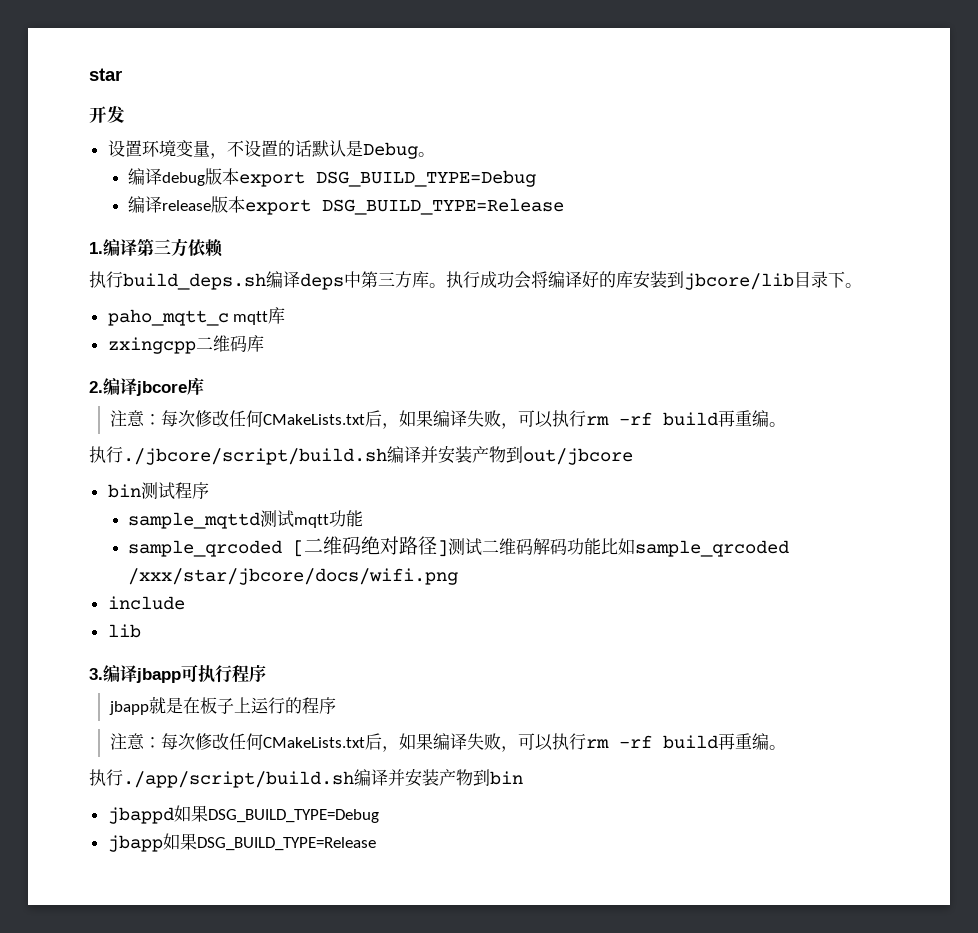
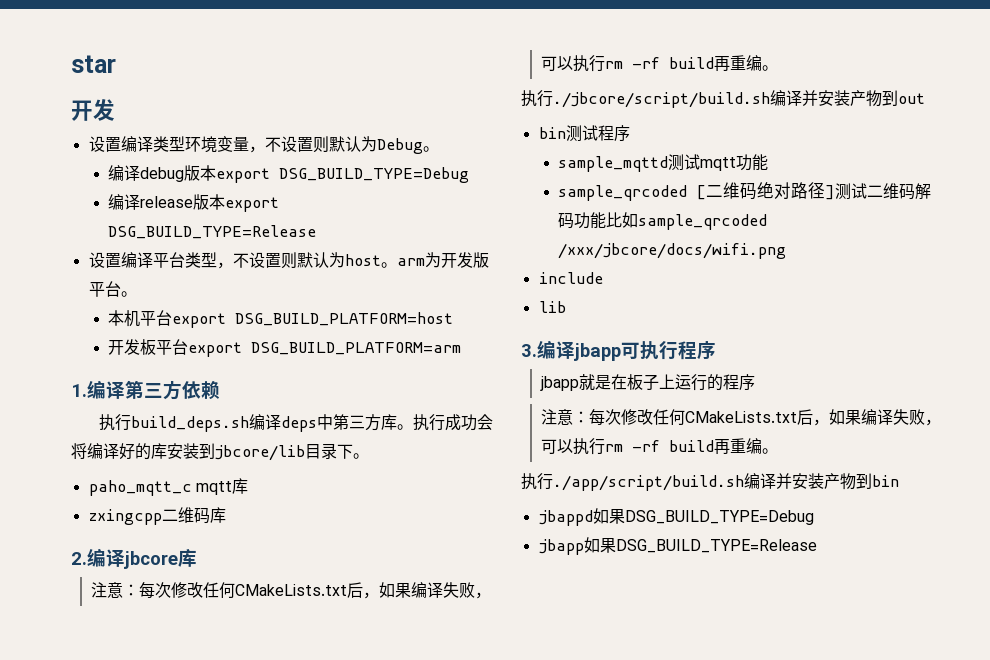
(142, 148) none -> [120,136,185,152] 编译类型
[277,140,363,157] 的话默认是 -> [312,136,377,153] 则默认为
(565, 206) none -> [88,252,489,269] [88,281,137,297] [108,310,454,328] [108,339,462,357] // 设置编译平台类型，不设置则默认为host。arm为开发版平台。 // 本机平台export DSG_BUILD_PLATFORM=host // 开发板平台export DSG_BUILD_PLATFORM=arm
[523,448,633,465] out/jbcore -> [898,93,925,104] out
[128,568,459,585] /xxx/star/jbcore/docs/wifi.png -> [558,243,787,259] /xxx/jbcore/docs/wifi.png

